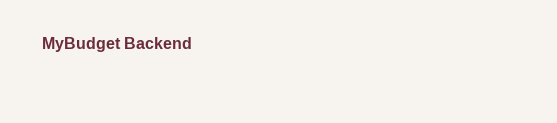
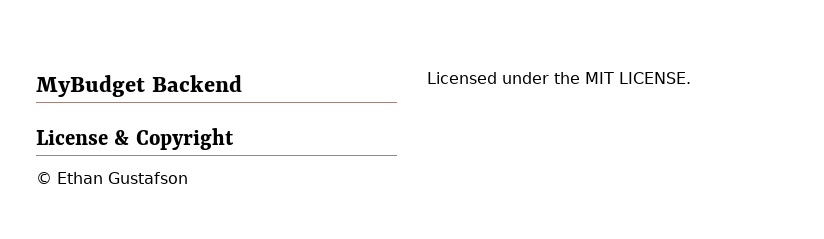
(193, 43) none -> [36,128,234,150] [36,172,188,184] [427,72,691,84] // License & Copyright // © Ethan Gustafson // Licensed under the MIT LICENSE.

